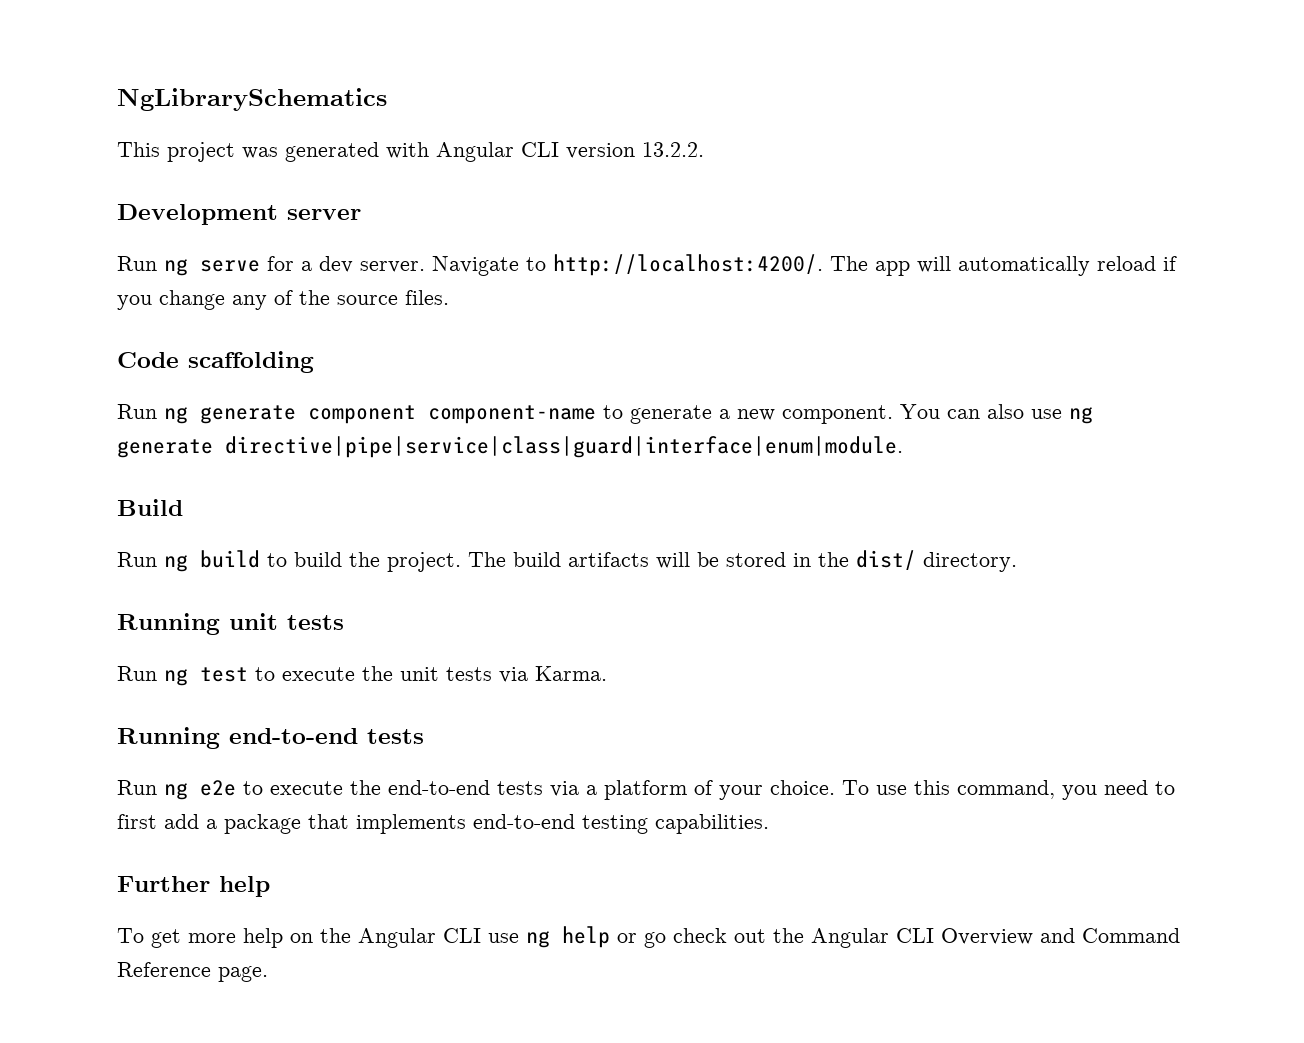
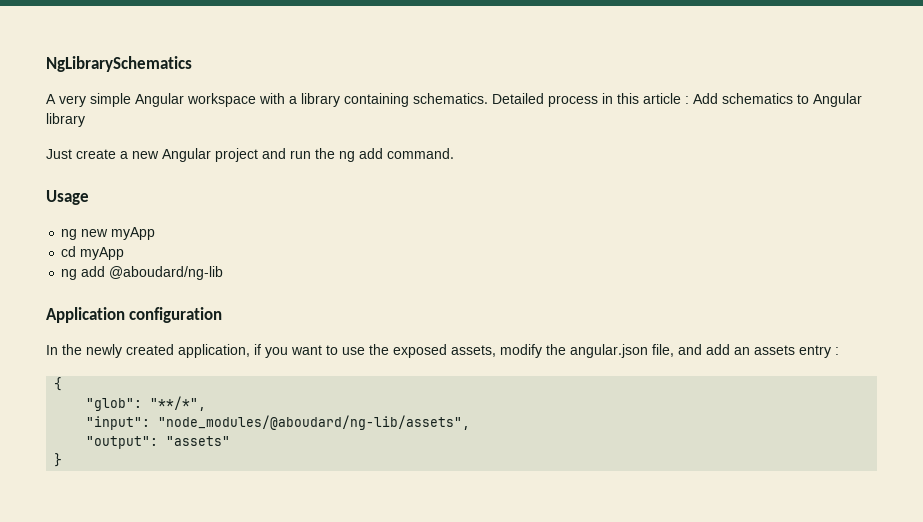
[117,142,704,162] [117,204,361,225] [117,254,1177,276] [117,290,449,310] [117,351,314,373] [117,404,1093,424] [117,436,903,458] [117,499,183,516] [117,550,1017,572] [117,613,344,635] [117,666,607,686] [117,727,424,749] [117,780,1175,800] [117,814,769,834] [117,876,270,897] [117,926,1180,948] [117,962,268,982] This project was generated with Angular CLI version 13.2.2. // Development server // Run ng serve for a dev server. Navigate to http://localhost:4200/. The app will automatically reload if you change any of the source files. // Code scaffolding // Run ng generate component component-name to generate a new component. You can also use ng generate directive|pipe|service|class|guard|interface|enum|module. // Build // Run ng build to build the project. The build artifacts will be stored in the dist/ directory. // Running unit tests // Run ng test to execute the unit tests via Karma. // Running end-to-end tests // Run ng e2e to execute the end-to-end tests via a platform of your choice. To use this command, you need to first add a package that implements end-to-end testing capabilities. // Further help // To get more help on the Angular CLI use ng help or go check out the Angular CLI Overview and Command Reference page. -> [46,93,862,107] [46,113,85,127] [46,148,454,162] [46,190,89,205] [61,227,156,240] [61,246,125,260] [61,266,224,280] [46,307,223,323] [46,344,839,358] [54,377,63,391] [86,396,207,411] [86,415,471,430] [86,436,231,449] [54,453,63,467] A very simple Angular workspace with a library containing schematics. Detailed process in this article : Add schematics to Angular library // Just create a new Angular project and run the ng add command. // Usage // ng new myApp // cd myApp // ng add @aboudard/ng-lib // Application configuration // In the newly created application, if you want to use the exposed assets, modify the angular.json file, and add an assets entry : // { // "glob": "**/*", // "input": "node_modules/@aboudard/ng-lib/assets", // "output": "assets" // }

